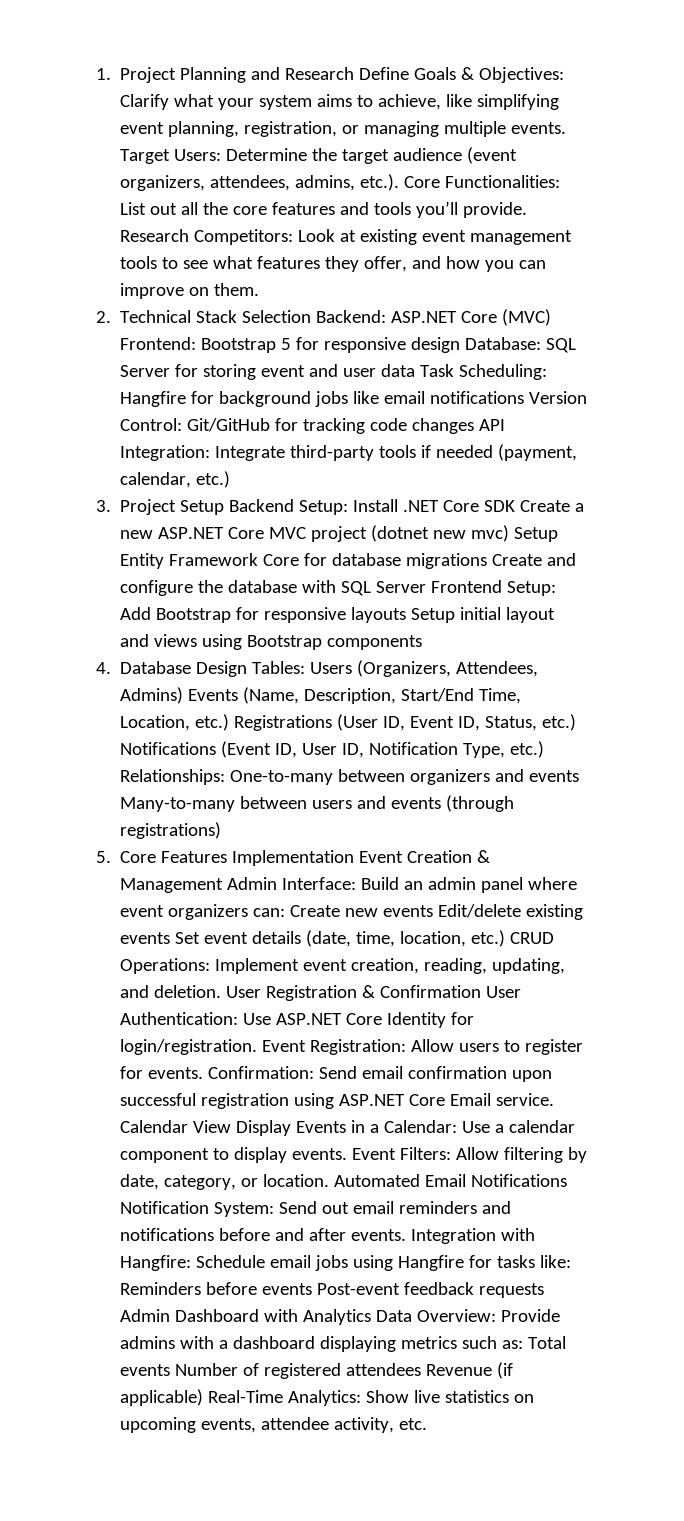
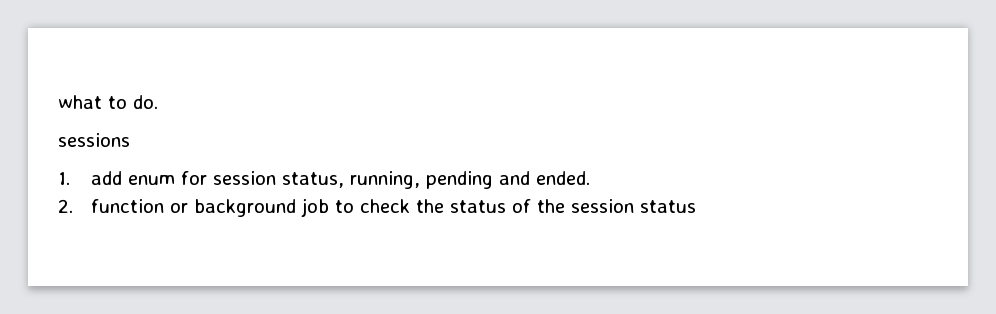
[96,67,565,83] [120,94,560,110] [120,121,567,137] [120,147,518,164] [120,174,561,191] [120,201,528,218] [120,229,573,245] [120,256,547,272] [120,283,260,299] [96,309,552,326] [120,337,577,353] [120,364,548,380] [120,391,588,407] [120,418,506,434] [120,444,578,461] [120,471,231,488] [96,499,585,515] [120,525,559,542] [120,553,577,569] [120,580,557,596] [120,607,556,623] [120,634,423,650] [96,660,539,677] [120,687,522,704] [120,714,577,731] [120,741,545,758] [120,769,580,785] [120,795,515,812] [120,822,222,839] [96,850,491,866] [120,877,578,893] [120,904,584,920] [120,930,555,947] [120,958,566,974] [120,985,522,1001] [120,1012,475,1028] [120,1039,584,1055] [120,1066,553,1082] [120,1093,555,1109] [120,1120,576,1136] [120,1147,588,1163] [120,1174,568,1190] [120,1201,512,1217] [120,1228,536,1244] [120,1255,572,1271] [120,1282,545,1298] [120,1309,561,1325] [120,1336,567,1352] [120,1362,514,1379] [120,1389,535,1406] [120,1417,428,1433] 1. Project Planning and Research Define Goals & Objectives: Clarify what your system aims to achieve, like simplifying event planning, registration, or managing multiple events. Target Users: Determine the target audience (event organizers, attendees, admins, etc.). Core Functionalities: List out all the core features and tools you’ll provide. Research Competitors: Look at existing event management tools to see what features they offer, and how you can improve on them. // 2. Technical Stack Selection Backend: ASP.NET Core (MVC) Frontend: Bootstrap 5 for responsive design Database: SQL Server for storing event and user data Task Scheduling: Hangfire for background jobs like email notifications Version Control: Git/GitHub for tracking code changes API Integration: Integrate third-party tools if needed (payment, calendar, etc.) // 3. Project Setup Backend Setup: Install .NET Core SDK Create a new ASP.NET Core MVC project (dotnet new mvc) Setup Entity Framework Core for database migrations Create and configure the database with SQL Server Frontend Setup: Add Bootstrap for responsive layouts Setup initial layout and views using Bootstrap components // 4. Database Design Tables: Users (Organizers, Attendees, Admins) Events (Name, Description, Start/End Time, Location, etc.) Registrations (User ID, Event ID, Status, etc.) Notifications (Event ID, User ID, Notification Type, etc.) Relationships: One-to-many between organizers and events Many-to-many between users and events (through registrations) // 5. Core Features Implementation Event Creation & Management Admin Interface: Build an admin panel where event organizers can: Create new events Edit/delete existing events Set event details (date, time, location, etc.) CRUD Operations: Implement event creation, reading, updating, and deletion. User Registration & Confirmation User Authentication: Use ASP.NET Core Identity for login/registration. Event Registration: Allow users to register for events. Confirmation: Send email confirmation upon successful registration using ASP.NET Core Email service. Calendar View Display Events in a Calendar: Use a calendar component to display events. Event Filters: Allow filtering by date, category, or location. Automated Email Notifications Notification System: Send out email reminders and notifications before and after events. Integration with Hangfire: Schedule email jobs using Hangfire for tasks like: Reminders before events Post-event feedback requests Admin Dashboard with Analytics Data Overview: Provide admins with a dashboard displaying metrics such as: Total events Number of registered attendees Revenue (if applicable) Real-Time Analytics: Show live statistics on upcoming events, attendee activity, etc. -> [58,95,158,109] [58,133,130,147] [58,171,591,189] [58,198,697,217] what to do. // sessions // 1. add enum for session status, running, pending and ended. // 2. function or background job to check the status of the session status

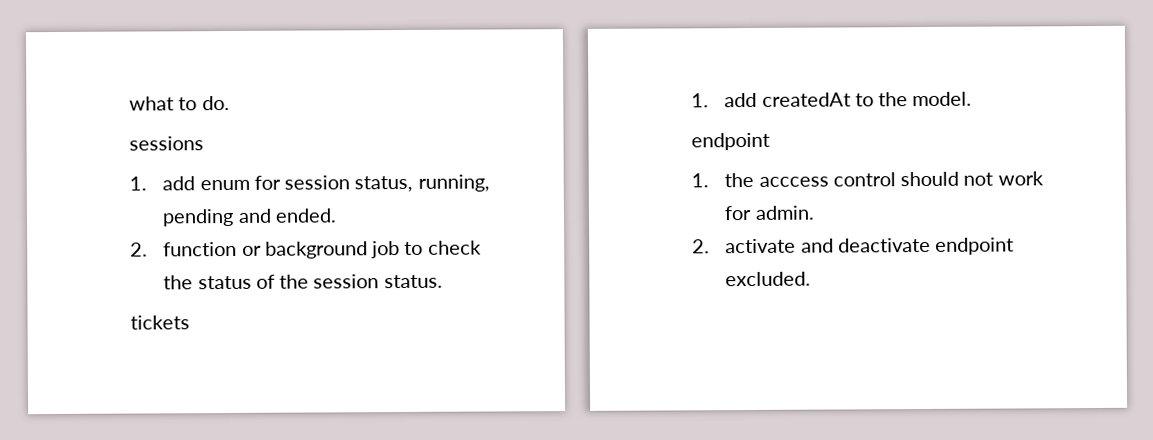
[640,200,697,213] status -> [383,274,443,289] [130,315,190,330] [691,91,973,108] [691,132,770,151] [691,171,1044,188] [724,205,815,221] [692,237,1015,255] [725,271,812,287] status. // tickets // 1. add createdAt to the model. // endpoint // 1. the acccess control should not work for admin. // 2. activate and deactivate endpoint excluded.

